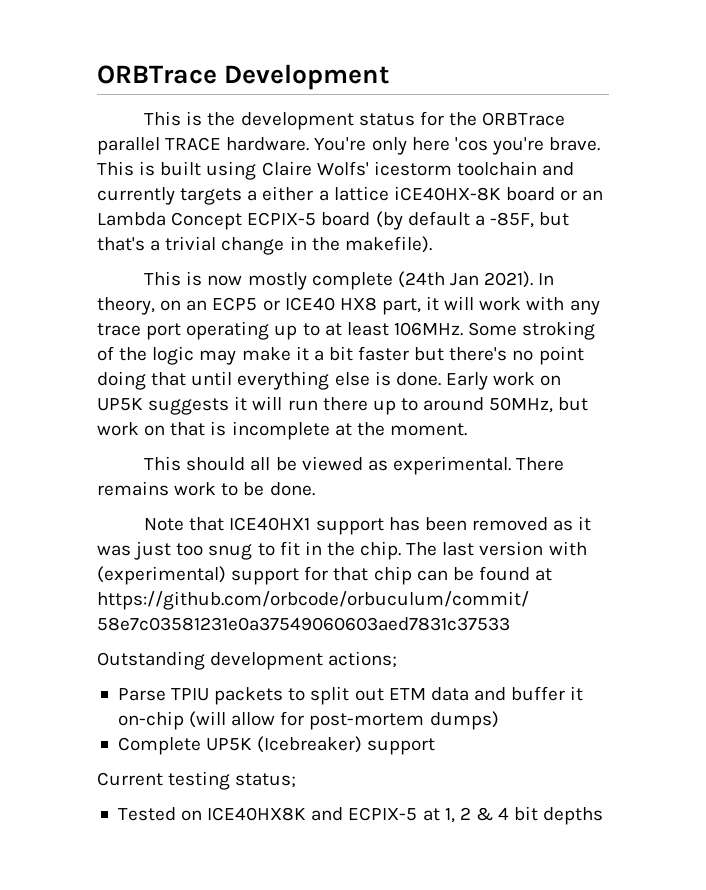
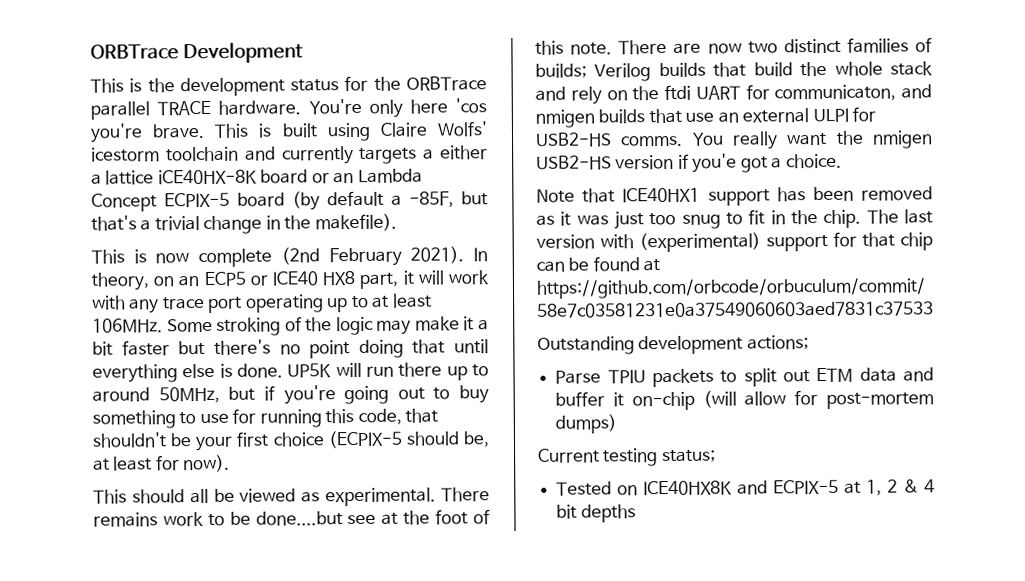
[247,271,480,290] mostly complete (24th Jan -> [198,247,402,268] complete (2nd February
[445,372,562,390] [97,396,248,415] Early work on UP5K suggests it -> [287,363,332,378] UP5K
[97,421,467,440] work on that is incomplete at the moment. -> [263,385,489,405] [92,408,439,429] [92,430,490,452] [93,454,231,473] if you're going out to buy something to use for running this code, that shouldn't be your first choice (ECPIX-5 should be, at least for now).
[269,482,315,496] done. -> [255,509,491,526] [535,37,932,55] [535,61,933,82] [535,84,933,105] [535,106,877,128] [535,130,933,150] [536,153,842,173] done....but see at the foot of this note. There are now two distinct families of builds; Verilog builds that build the whole stack and rely on the ftdi UART for communicaton, and nmigen builds that use an external ULPI for USB2-HS comms. You really want the nmigen USB2-HS version if you'e got a choice.
[117,736,436,755] // Complete UP5K (Icebreaker) support -> (618, 424) none

